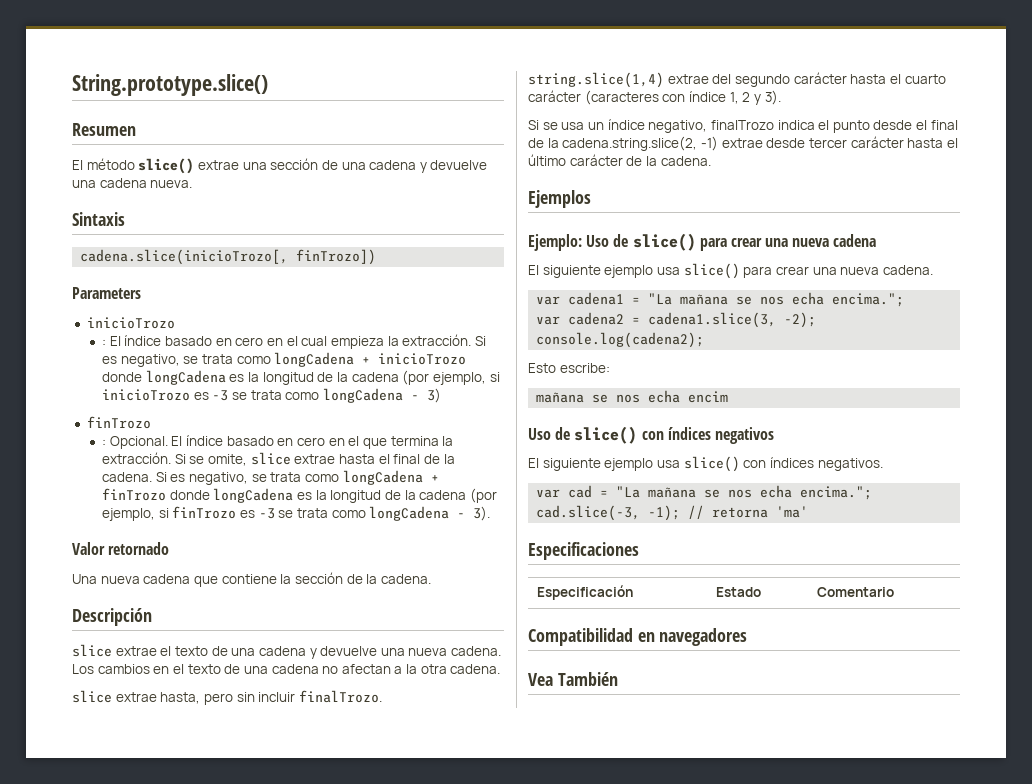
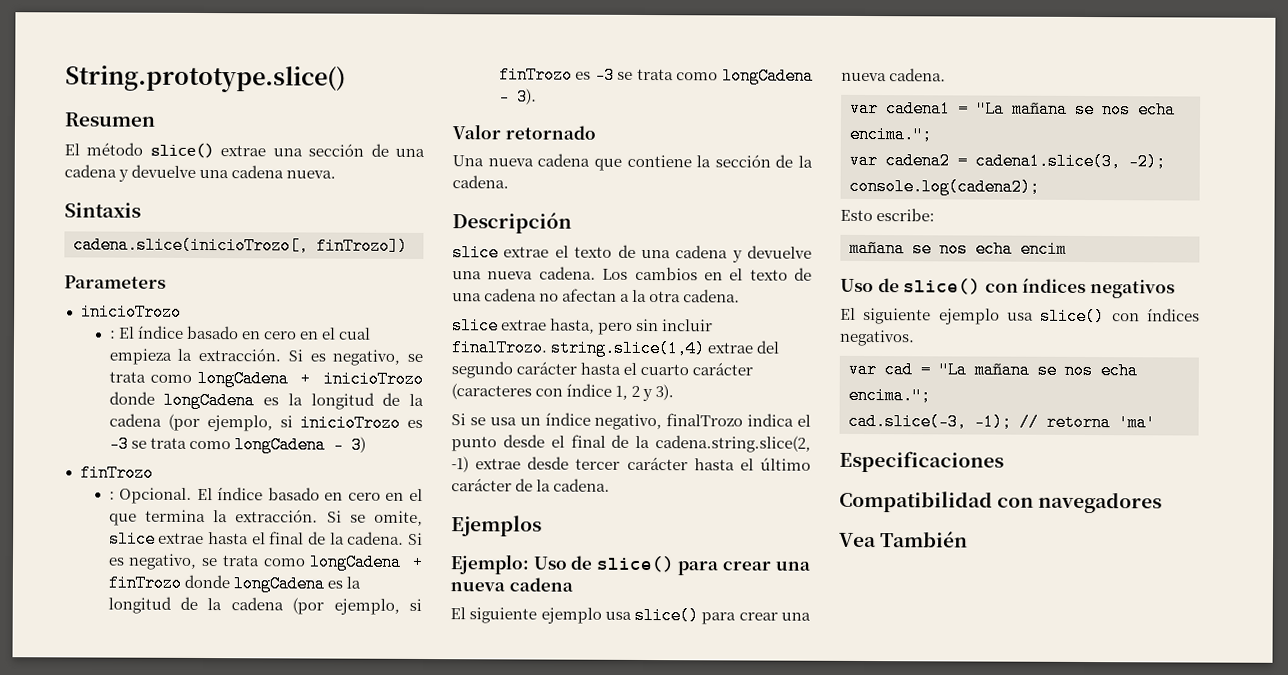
[537,585,634,600] [716,587,762,597] [817,587,895,597] // Especificación | Estado | Comentario -> (1004, 461) none
[637,632,655,642] en -> [997,497,1035,508] con

